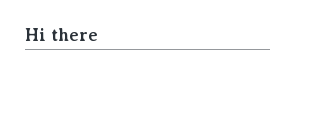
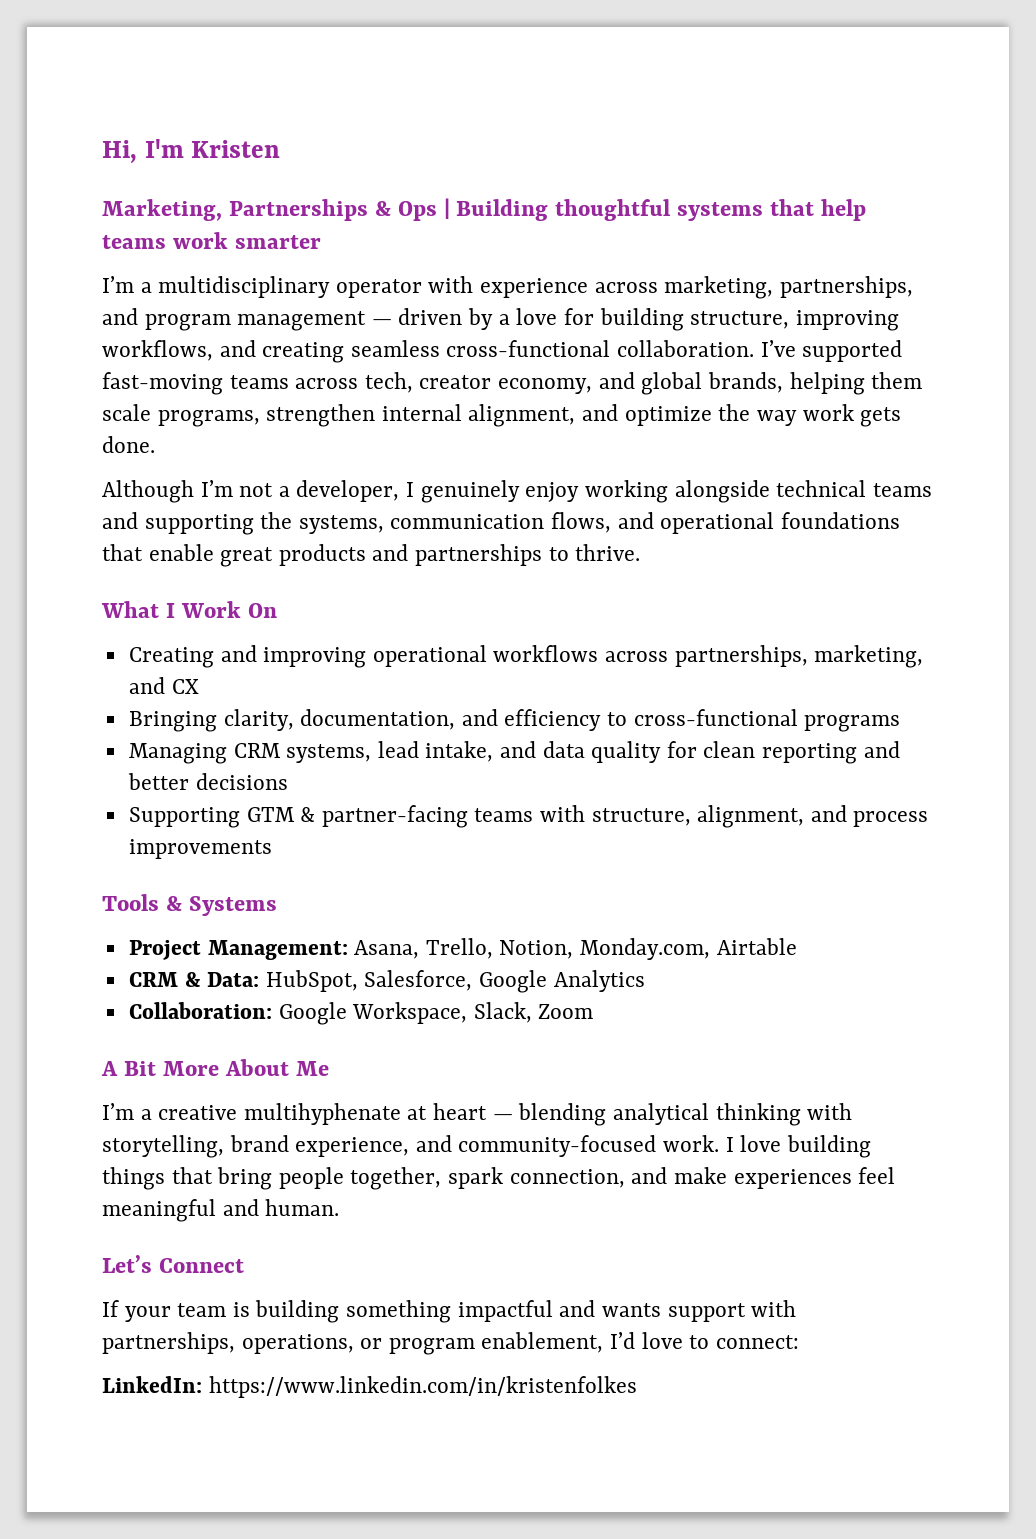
[25,28,98,41] Hi there -> [102,139,281,164] [102,198,866,221] [102,232,321,249] [102,276,913,299] [102,308,899,331] [102,340,903,363] [102,372,923,395] [102,404,902,427] [102,436,155,453] [102,480,932,503] [102,512,900,535] [102,544,641,567] [101,601,277,618] [128,645,924,668] [128,677,199,694] [128,709,901,732] [128,741,900,764] [127,773,288,790] [128,805,929,828] [128,839,272,859] [102,894,277,916] [128,938,797,960] [128,970,645,993] [128,1002,594,1025] [101,1059,329,1076] [102,1103,853,1126] [102,1135,871,1158] [102,1167,896,1190] [102,1199,340,1222] [102,1255,244,1273] [102,1300,797,1323] [102,1332,799,1355] [102,1376,637,1398] Hi, I'm Kristen // Marketing, Partnerships & Ops | Building thoughtful systems that help teams work smarter // I’m a multidisciplinary operator with experience across marketing, partnerships, and program management — driven by a love for building structure, improving workflows, and creating seamless cross-functional collaboration. I’ve supported fast-moving teams across tech, creator economy, and global brands, helping them scale programs, strengthen internal alignment, and optimize the way work gets done. // Although I’m not a developer, I genuinely enjoy working alongside technical teams and supporting the systems, communication flows, and operational foundations that enable great products and partnerships to thrive. // What I Work On // Creating and improving operational workflows across partnerships, marketing, and CX // Bringing clarity, documentation, and efficiency to cross-functional programs // Managing CRM systems, lead intake, and data quality for clean reporting and better decisions // Supporting GTM & partner-facing teams with structure, alignment, and process improvements // Tools & Systems // Project Management: Asana, Trello, Notion, Monday.com, Airtable // CRM & Data: HubSpot, Salesforce, Google Analytics // Collaboration: Google Workspace, Slack, Zoom // A Bit More About Me // I’m a creative multihyphenate at heart — blending analytical thinking with storytelling, brand experience, and community-focused work. I love building things that bring people together, spark connection, and make experiences feel meaningful and human. // Let’s Connect // If your team is building something impactful and wants support with partnerships, operations, or program enablement, I’d love to connect: // LinkedIn: https://www.linkedin.com/in/kristenfolkes

